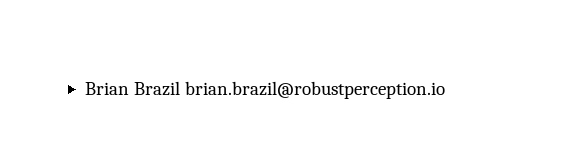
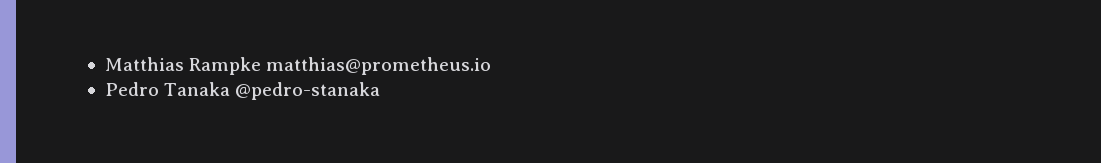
[84,81,446,99] Brian Brazil brian.brazil@robustperception.io -> [104,57,492,75] [104,82,381,100] Matthias Rampke matthias@prometheus.io // Pedro Tanaka @pedro-stanaka

